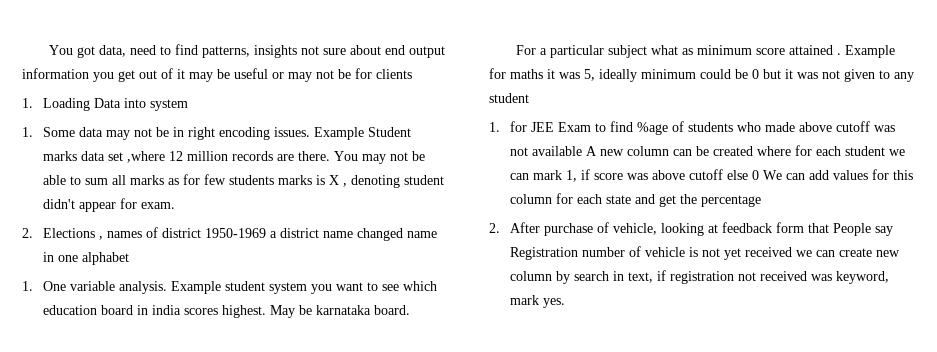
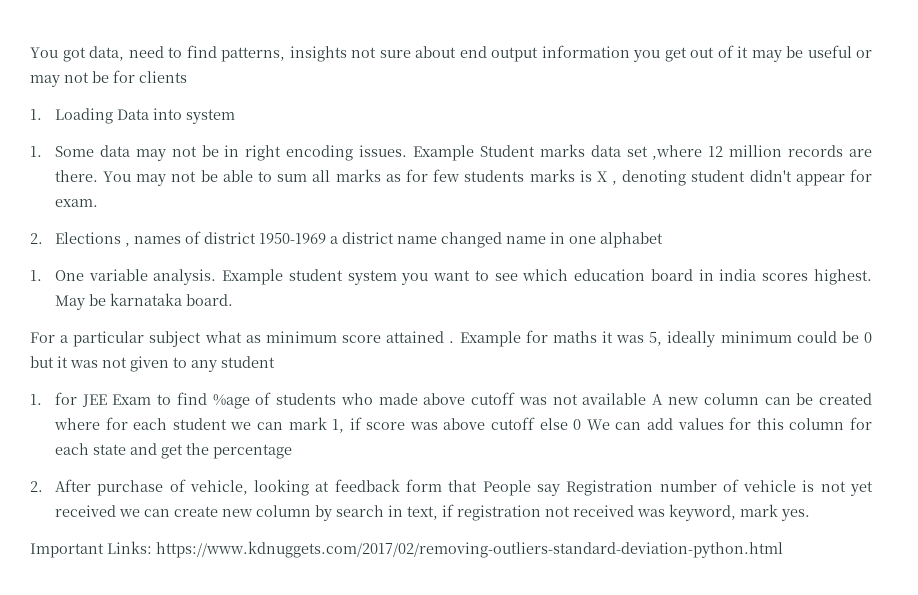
(565, 303) none -> [30,541,783,558] // Important Links: https://www.kdnuggets.com/2017/02/removing-outliers-standard-deviation-python.html

